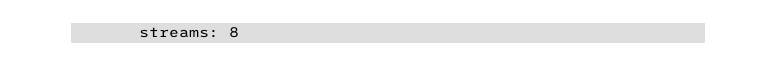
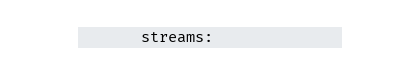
[229,27,240,38] 8 -> (214, 37) none

